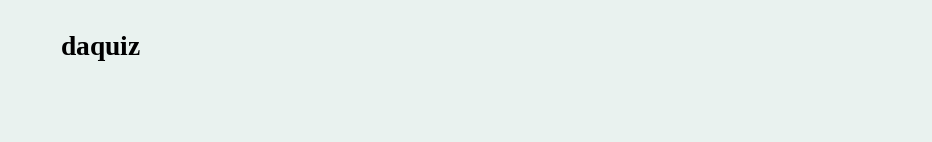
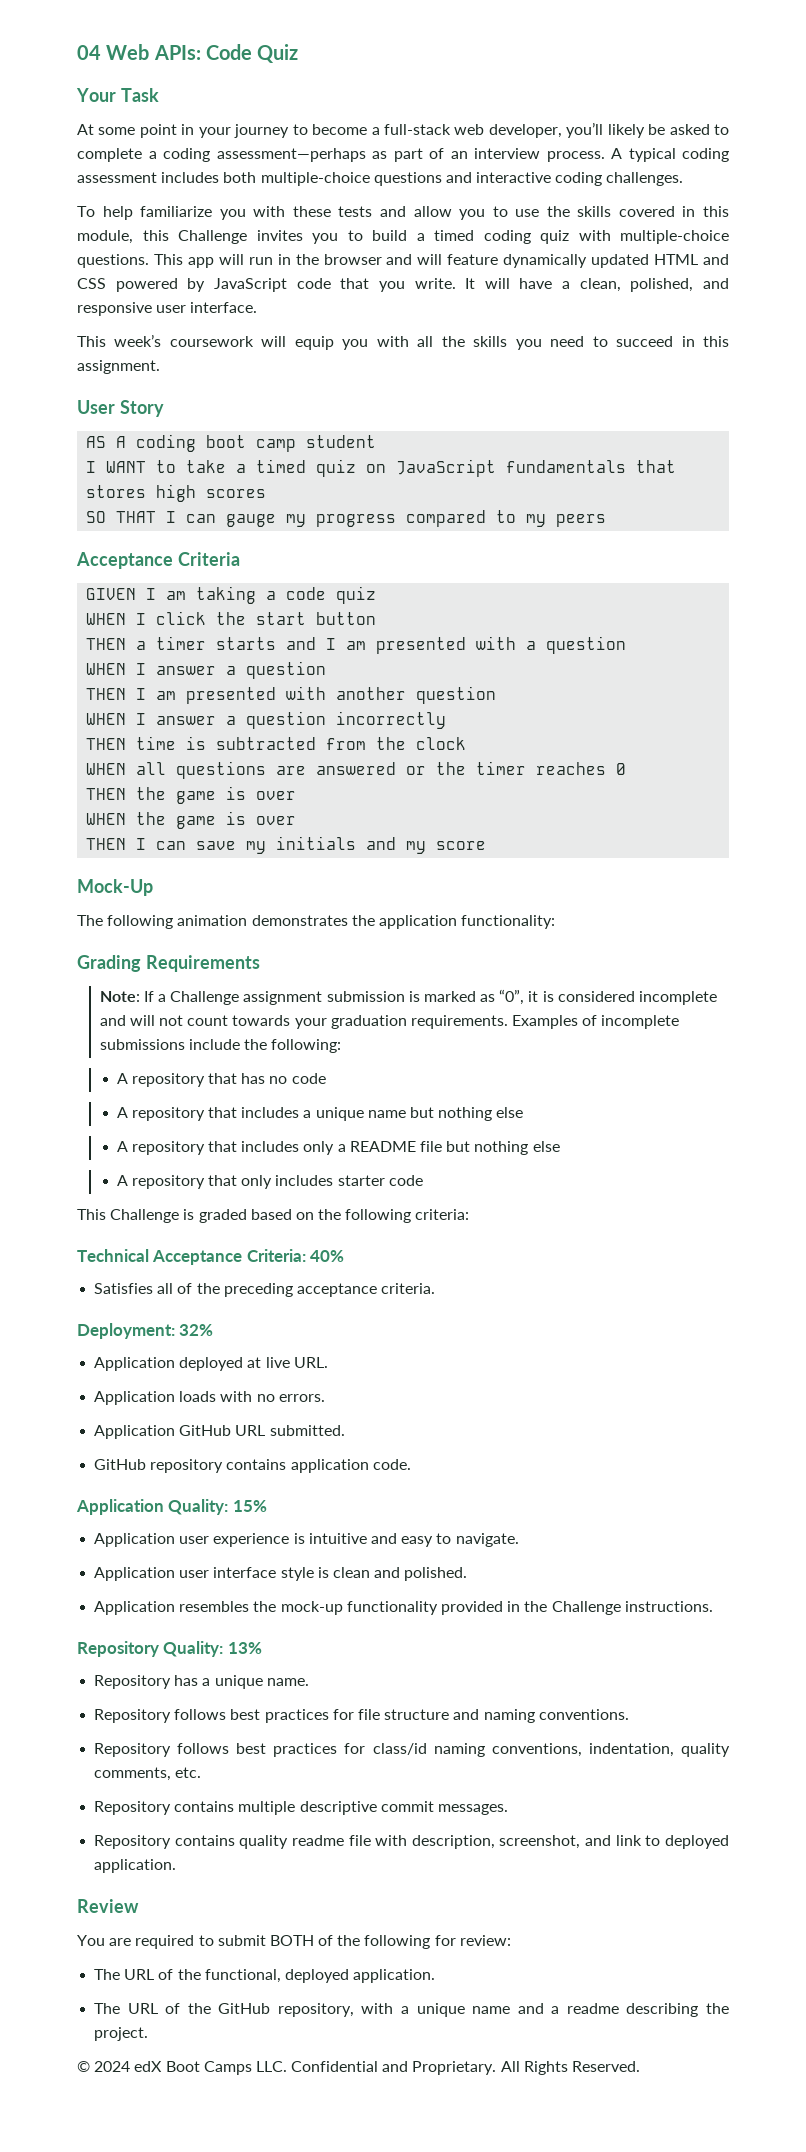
[61,36,140,61] daquiz -> [77,44,299,63] [76,88,159,102] [77,122,729,138] [77,148,729,162] [77,172,684,186] [77,206,729,220] [77,230,729,244] [77,254,729,268] [77,278,730,292] [77,302,258,316] [77,334,729,350] [77,360,160,374] [77,400,164,417] [86,434,377,452] [86,459,677,477] [86,484,267,502] [86,510,607,527] [76,552,240,569] [86,586,377,604] [86,611,377,625] [86,636,627,654] [86,661,327,679] [86,686,497,704] [86,711,447,729] [86,736,467,750] [86,761,627,779] [86,786,297,804] [86,811,297,829] [86,836,487,854] [77,879,153,896] [77,915,556,929] [77,955,260,972] [99,989,718,1005] [99,1015,680,1029] [99,1039,342,1053] [116,1073,326,1087] [116,1107,524,1121] [116,1141,560,1155] [116,1175,423,1189] [77,1209,470,1223] [77,1249,345,1265] [94,1283,436,1297] [77,1323,214,1339] [94,1357,328,1371] [94,1391,325,1405] [94,1425,345,1439] [94,1459,411,1473] [76,1499,267,1515] [94,1533,519,1547] [94,1567,468,1581] [94,1601,713,1615] [77,1641,262,1657] [94,1675,309,1689] [94,1709,629,1723] [94,1743,730,1757] [94,1767,202,1781] [94,1801,508,1815] [94,1835,729,1849] [94,1859,177,1873] [77,1899,139,1913] [77,1935,511,1949] [94,1969,436,1983] [94,2003,729,2017] [94,2027,149,2041] [77,2061,641,2075] 04 Web APIs: Code Quiz // Your Task // At some point in your journey to become a full-stack web developer, you’ll likely be asked to complete a coding assessment—perhaps as part of an interview process. A typical coding assessment includes both multiple-choice questions and interactive coding challenges. // To help familiarize you with these tests and allow you to use the skills covered in this module, this Challenge invites you to build a timed coding quiz with multiple-choice questions. This app will run in the browser and will feature dynamically updated HTML and CSS powered by JavaScript code that you write. It will have a clean, polished, and responsive user interface. // This week’s coursework will equip you with all the skills you need to succeed in this assignment. // User Story // AS A coding boot camp student // I WANT to take a timed quiz on JavaScript fundamentals that stores high scores // SO THAT I can gauge my progress compared to my peers // Acceptance Criteria // GIVEN I am taking a code quiz // WHEN I click the start button // THEN a timer starts and I am presented with a question // WHEN I answer a question // THEN I am presented with another question // WHEN I answer a question incorrectly // THEN time is subtracted from the clock // WHEN all questions are answered or the timer reaches 0 // THEN the game is over // WHEN the game is over // THEN I can save my initials and my score // Mock-Up // The following animation demonstrates the application functionality: // Grading Requirements // Note: If a Challenge assignment submission is marked as “0”, it is considered incomplete and will not count towards your graduation requirements. Examples of incomplete submissions include the following: // A repository that has no code // A repository that includes a unique name but nothing else // A repository that includes only a README file but nothing else // A repository that only includes starter code // This Challenge is graded based on the following criteria: // Technical Acceptance Criteria: 40% // Satisfies all of the preceding acceptance criteria. // Deployment: 32% // Application deployed at live URL. // Application loads with no errors. // Application GitHub URL submitted. // GitHub repository contains application code. // Application Quality: 15% // Application user experience is intuitive and easy to navigate. // Application user interface style is clean and polished. // Application resembles the mock-up functionality provided in the Challenge instructions. // Repository Quality: 13% // Repository has a unique name. // Repository follows best practices for file structure and naming conventions. // Repository follows best practices for class/id naming conventions, indentation, quality comments, etc. // Repository contains multiple descriptive commit messages. // Repository contains quality readme file with description, screenshot, and link to deployed application. // Review // You are required to submit BOTH of the following for review: // The URL of the functional, deployed application. // The URL of the GitHub repository, with a unique name and a readme describing the project. // © 2024 edX Boot Camps LLC. Confidential and Proprietary. All Rights Reserved.

